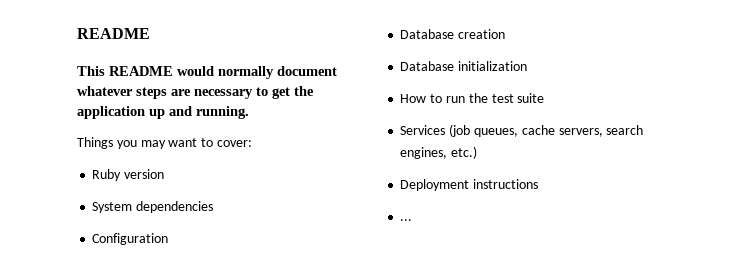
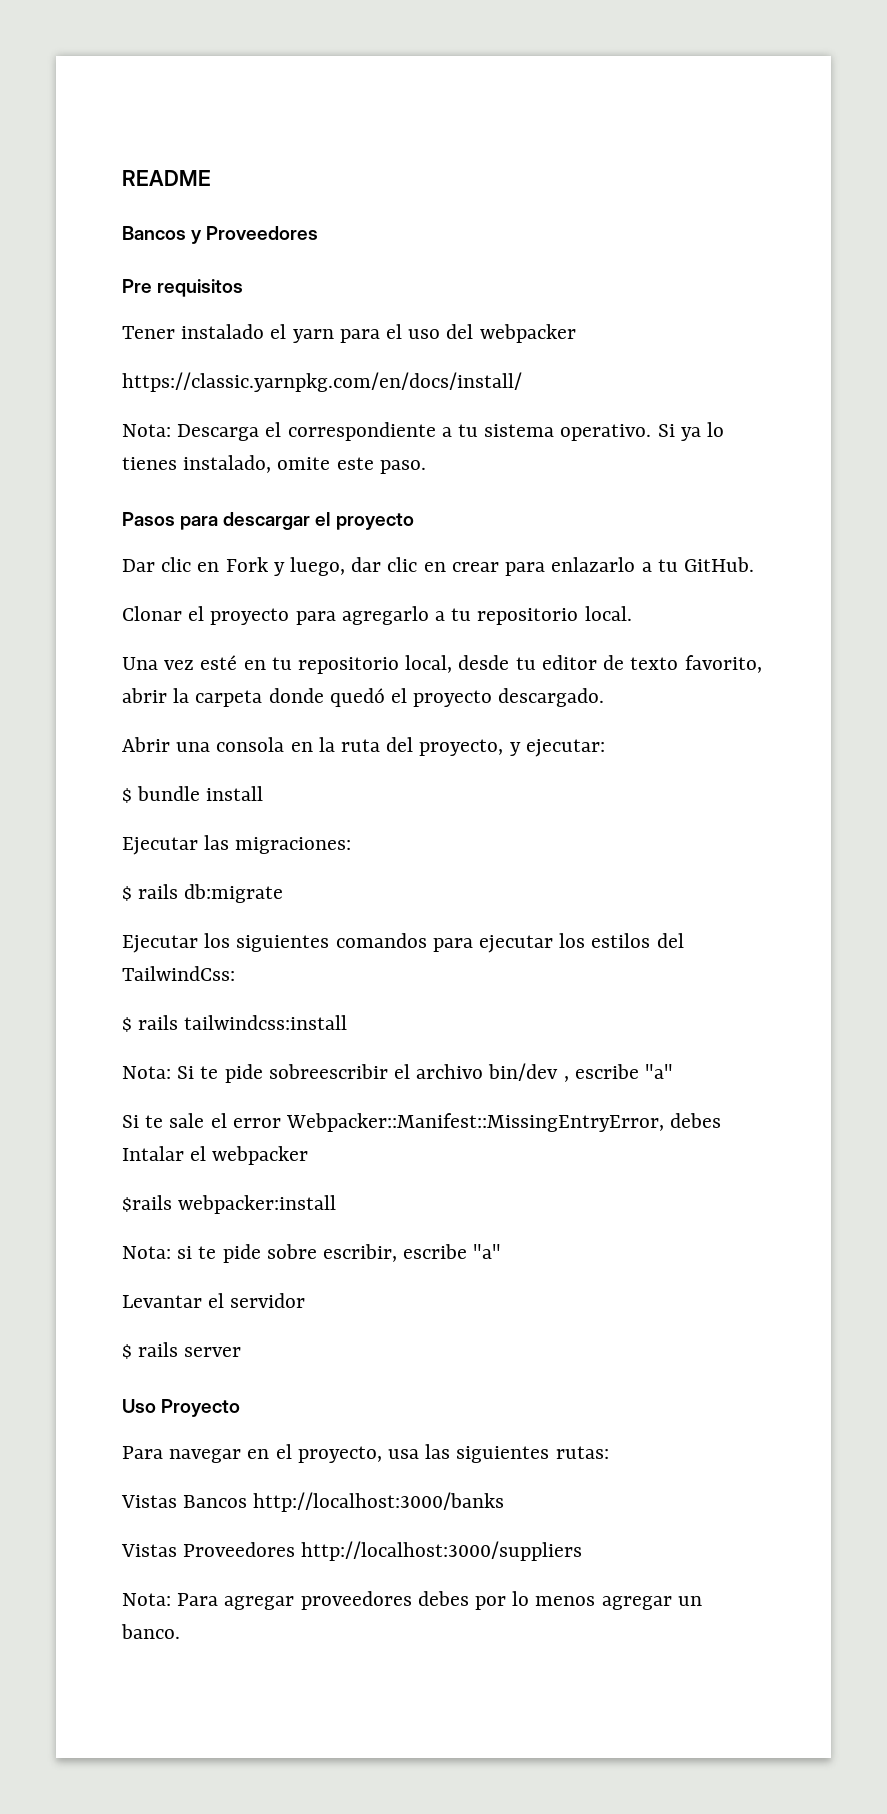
[77,66,337,79] [77,86,314,99] [77,106,249,119] [77,137,252,149] [92,169,165,181] [92,201,214,213] [92,233,169,245] [400,29,506,39] [400,61,528,71] [400,93,545,103] [400,124,644,137] [400,146,478,159] [400,179,539,191] [400,219,413,221] This README would normally document whatever steps are necessary to get the application up and running. // Things you may want to cover: // Ruby version // System dependencies // Configuration // Database creation // Database initialization // How to run the test suite // Services (job queues, cache servers, search engines, etc.) // Deployment instructions // ... -> [122,226,319,244] [122,279,244,297] [122,324,576,343] [122,372,522,392] [122,422,725,441] [122,455,426,474] [122,512,414,530] [122,557,754,576] [122,606,632,625] [122,655,762,674] [122,688,605,707] [122,737,605,757] [122,786,264,803] [122,835,352,855] [122,884,284,903] [122,933,684,953] [122,966,235,981] [122,1015,348,1032] [122,1063,674,1083] [122,1113,722,1132] [122,1146,309,1165] [122,1195,337,1214] [122,1244,502,1263] [122,1293,306,1308] [122,1342,242,1359] [122,1399,241,1417] [122,1444,609,1463] [121,1492,505,1512] [121,1541,583,1561] [122,1591,702,1610] [121,1624,180,1639] Bancos y Proveedores // Pre requisitos // Tener instalado el yarn para el uso del webpacker // https://classic.yarnpkg.com/en/docs/install/ // Nota: Descarga el correspondiente a tu sistema operativo. Si ya lo tienes instalado, omite este paso. // Pasos para descargar el proyecto // Dar clic en Fork y luego, dar clic en crear para enlazarlo a tu GitHub. // Clonar el proyecto para agregarlo a tu repositorio local. // Una vez esté en tu repositorio local, desde tu editor de texto favorito, abrir la carpeta donde quedó el proyecto descargado. // Abrir una consola en la ruta del proyecto, y ejecutar: // $ bundle install // Ejecutar las migraciones: // $ rails db:migrate // Ejecutar los siguientes comandos para ejecutar los estilos del TailwindCss: // $ rails tailwindcss:install // Nota: Si te pide sobreescribir el archivo bin/dev , escribe "a" // Si te sale el error Webpacker::Manifest::MissingEntryError, debes Intalar el webpacker // $rails webpacker:install // Nota: si te pide sobre escribir, escribe "a" // Levantar el servidor // $ rails server // Uso Proyecto // Para navegar en el proyecto, usa las siguientes rutas: // Vistas Bancos http://localhost:3000/banks // Vistas Proveedores http://localhost:3000/suppliers // Nota: Para agregar proveedores debes por lo menos agregar un banco.

